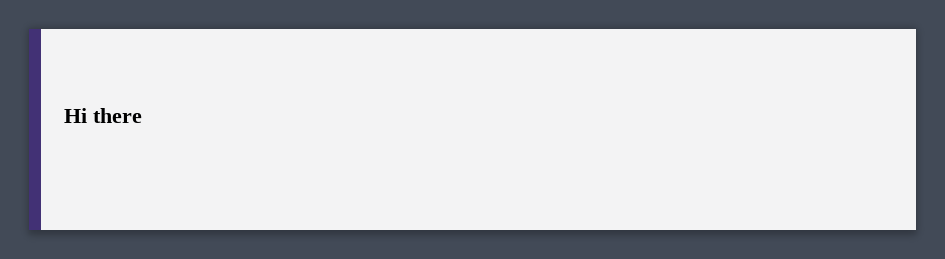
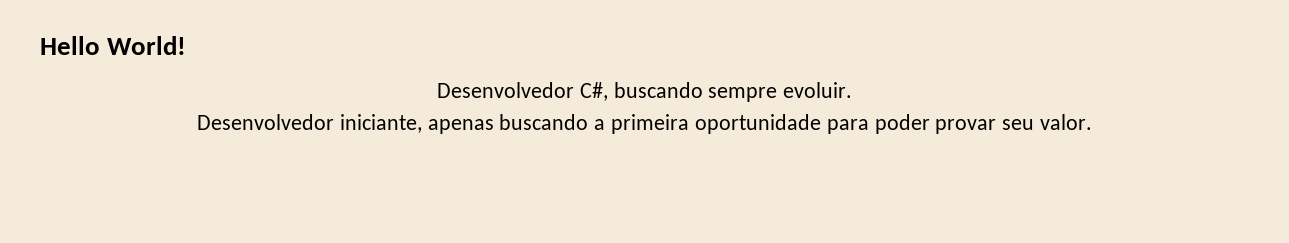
[64,108,142,123] Hi there -> [40,36,187,55] [436,82,853,102] [197,114,1092,134] Hello World! // Desenvolvedor C#, buscando sempre evoluir. // Desenvolvedor iniciante, apenas buscando a primeira oportunidade para poder provar seu valor.

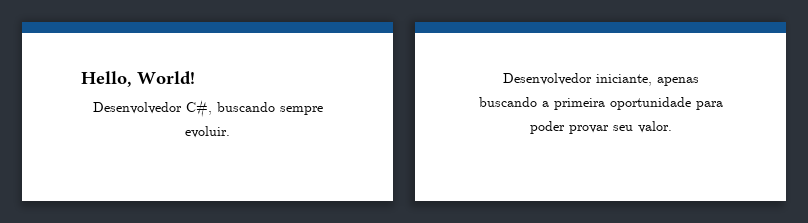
[40,36,100,55] Hello -> [81,71,132,87] Hello,

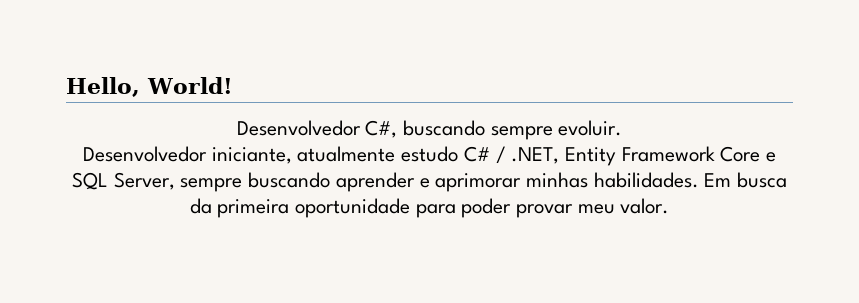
[656,77,699,86] [478,97,549,107] apenas buscando a -> [297,146,776,166] [72,172,787,192] [189,198,212,214] atualmente estudo C# / .NET, Entity Framework Core e SQL Server, sempre buscando aprender e aprimorar minhas habilidades. Em busca da
[612,125,633,131] seu -> [577,204,615,214] meu

